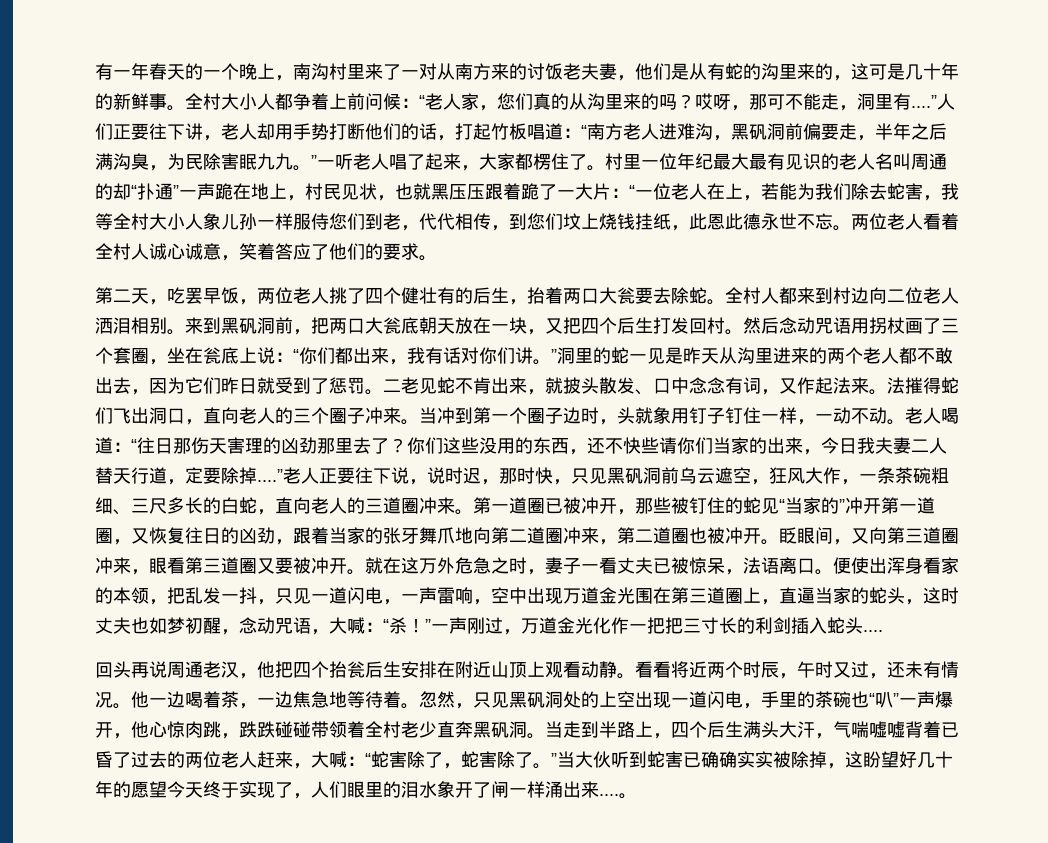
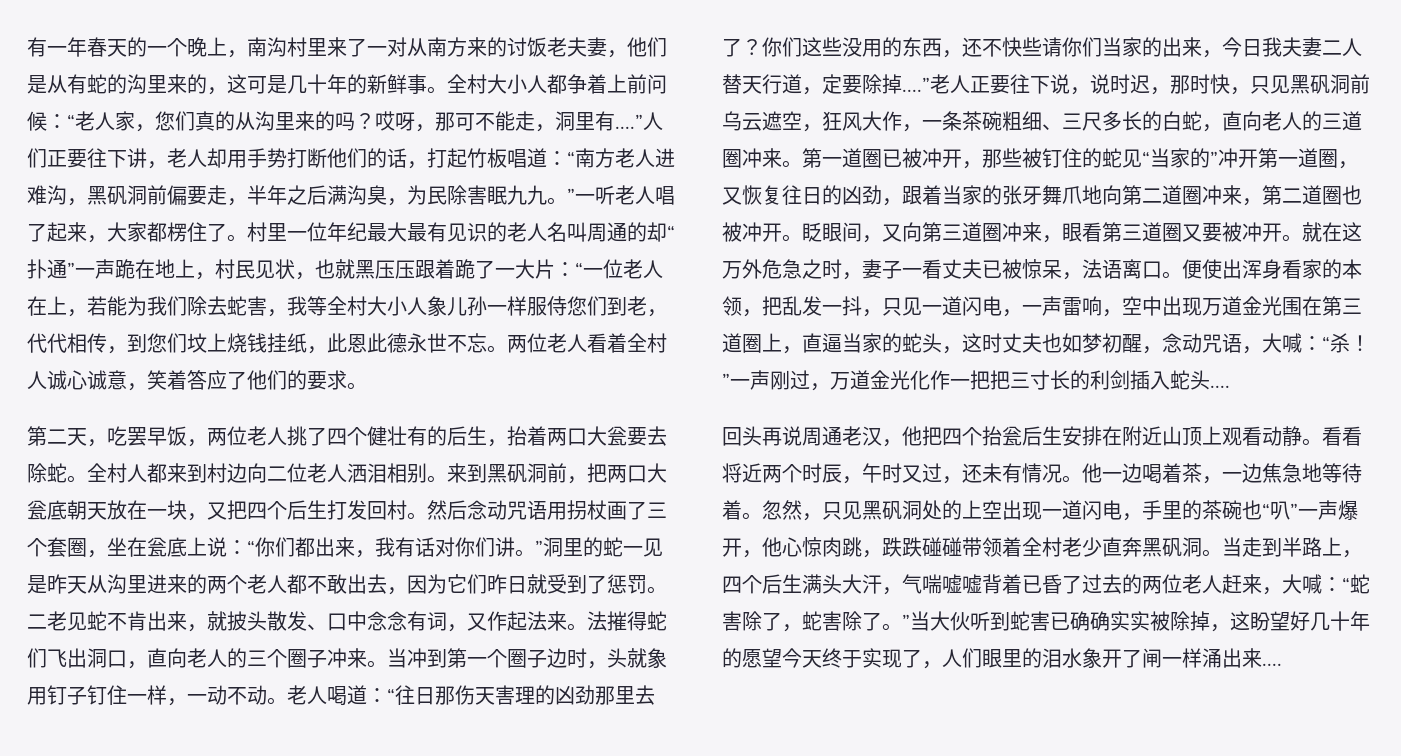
[619,793,637,799] 。 -> (1282, 664) none

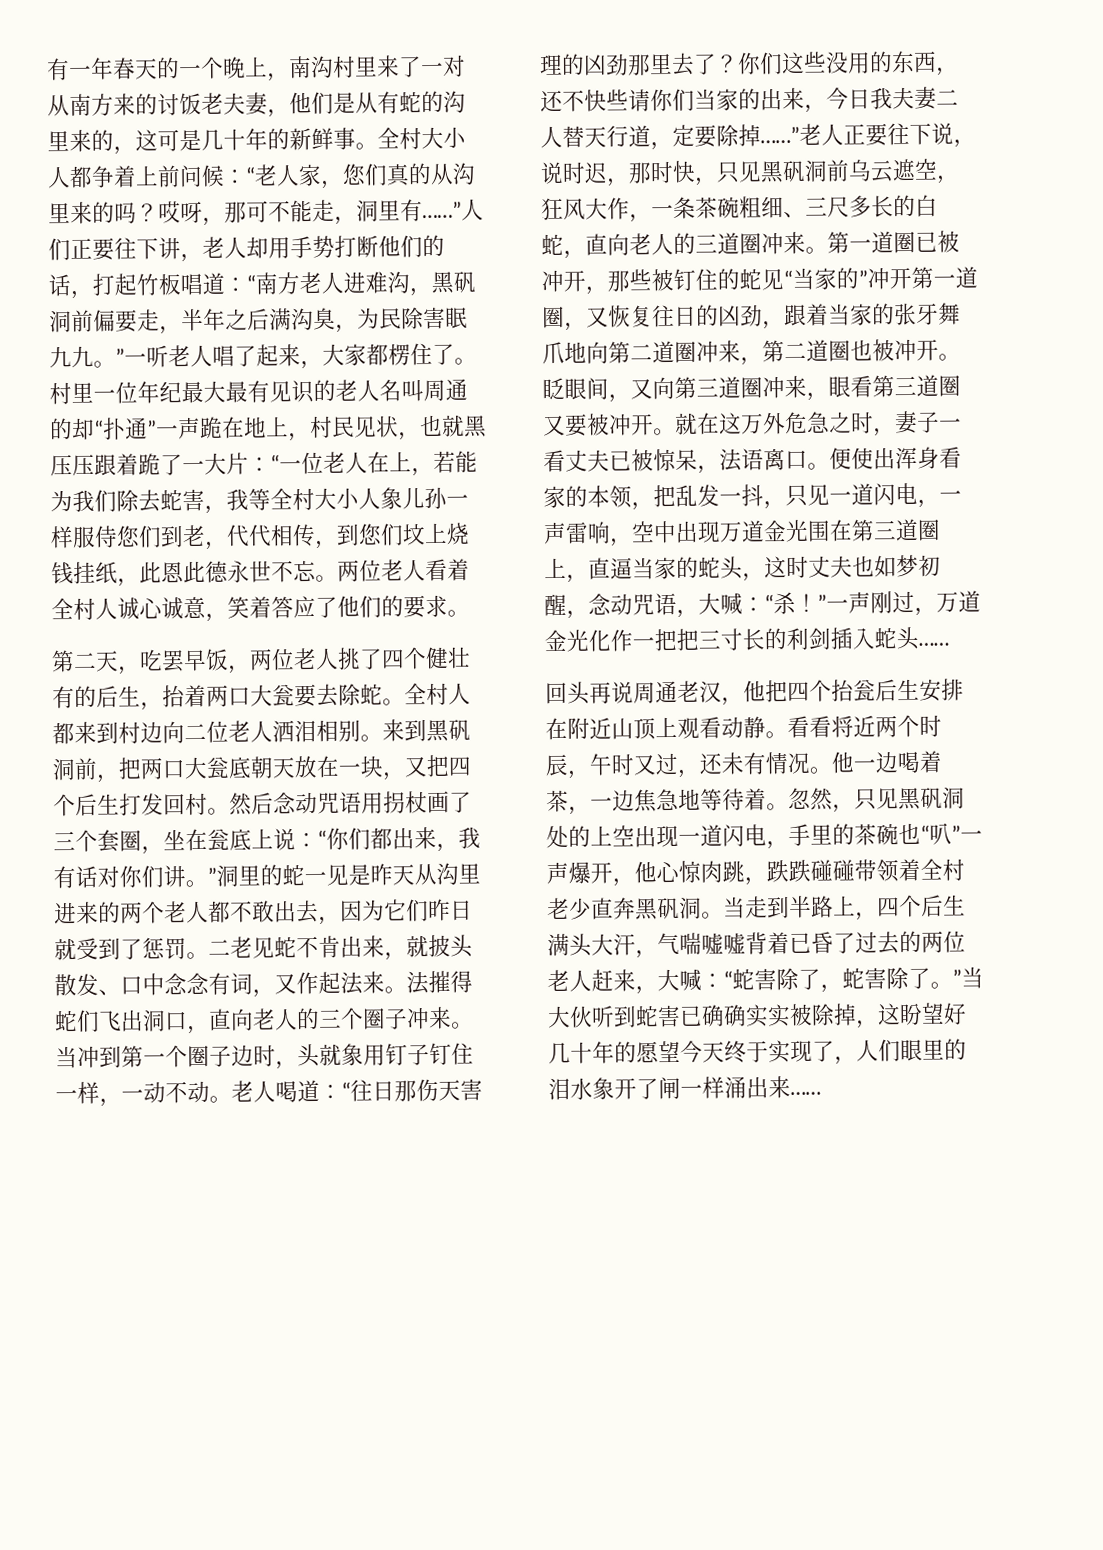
[615,114,643,129] ....” -> [422,201,462,219] ……”
[902,77,930,92] ....” -> [760,126,800,144] ……”
[1210,385,1230,388] .... -> [918,642,949,646] ……
[1262,663,1282,666] .... -> [790,1091,821,1096] ……

